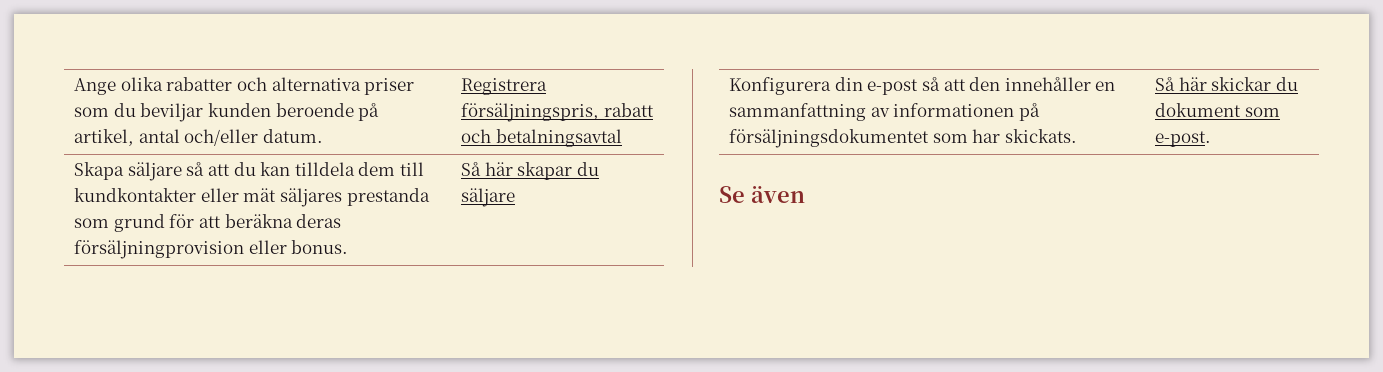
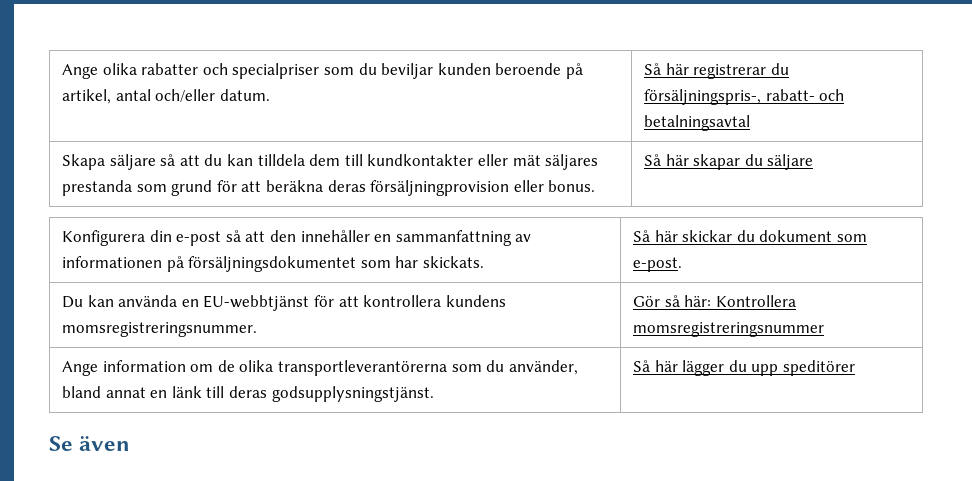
[271,77,415,95] alternativa priser -> [232,63,320,79] specialpriser
[461,78,548,95] [461,103,654,122] Registrera försäljningspris, rabatt -> [644,63,789,79] [644,89,815,105] Så här registrerar du försäljningspris-, rabatt-
(1212, 139) none -> [62,295,506,311] [62,322,258,337] [633,295,796,307] [633,322,825,337] [62,360,578,376] [62,386,434,402] [633,360,855,376] // Du kan använda en EU-webbtjänst för att kontrollera kundens momsregistreringsnummer. | Gör så här: Kontrollera momsregistreringsnummer // Ange information om de olika transportleverantörerna som du använder, bland annat en länk till deras godsupplysningstjänst. | Så här lägger du upp speditörer

